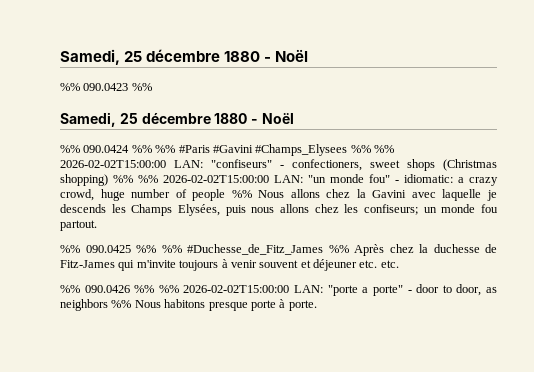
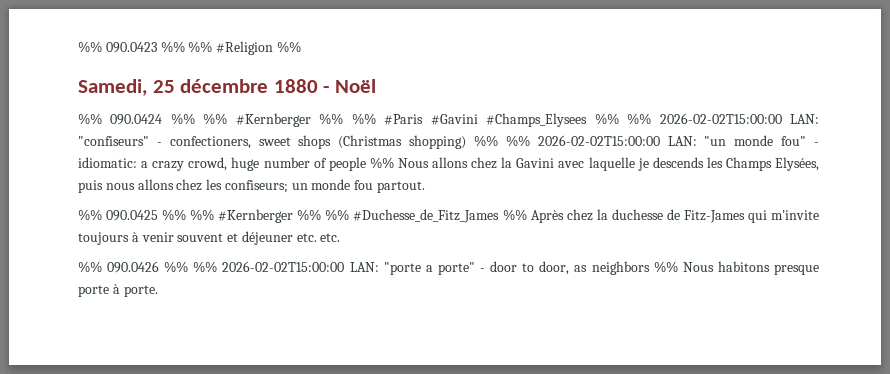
[60,49,309,65] Samedi, 25 décembre 1880 - Noël // -> (78, 47) none
(152, 87) none -> [188,41,301,55] %% #Religion %%
(176, 149) none -> [235,113,376,127] #Kernberger %% %%
(182, 249) none -> [218,209,350,223] #Kernberger %% %%

